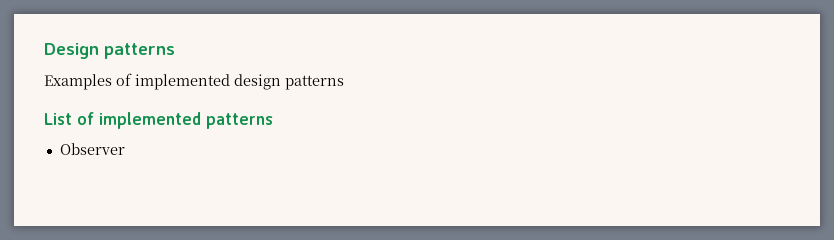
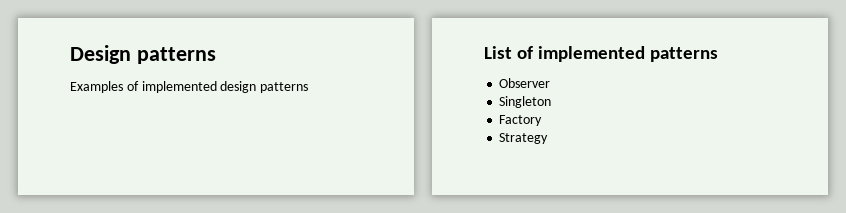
(125, 149) none -> [499,96,552,108] [499,115,543,126] [499,133,549,144] // Singleton // Factory // Strategy

